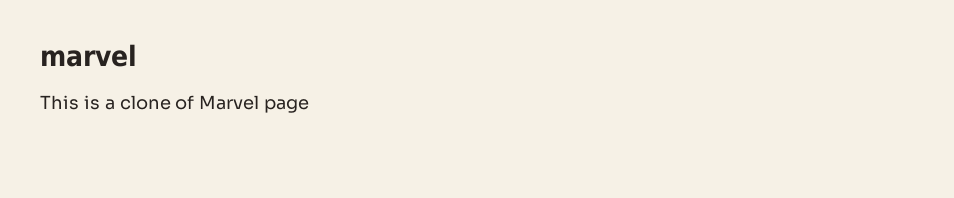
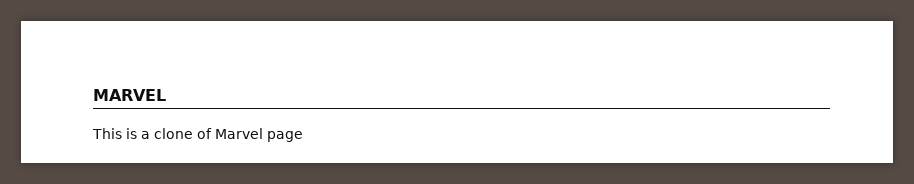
[40,44,137,67] marvel -> [93,89,166,101] MARVEL

